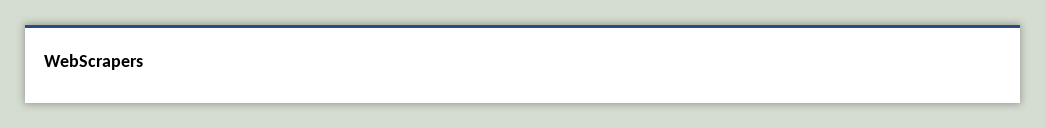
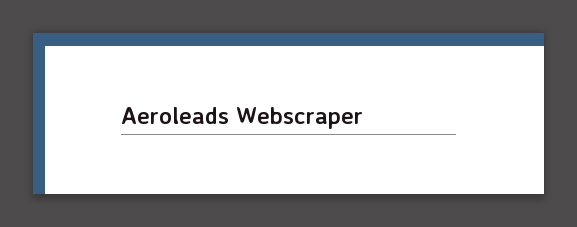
[44,54,143,70] WebScrapers -> [121,107,363,129] Aeroleads Webscraper

